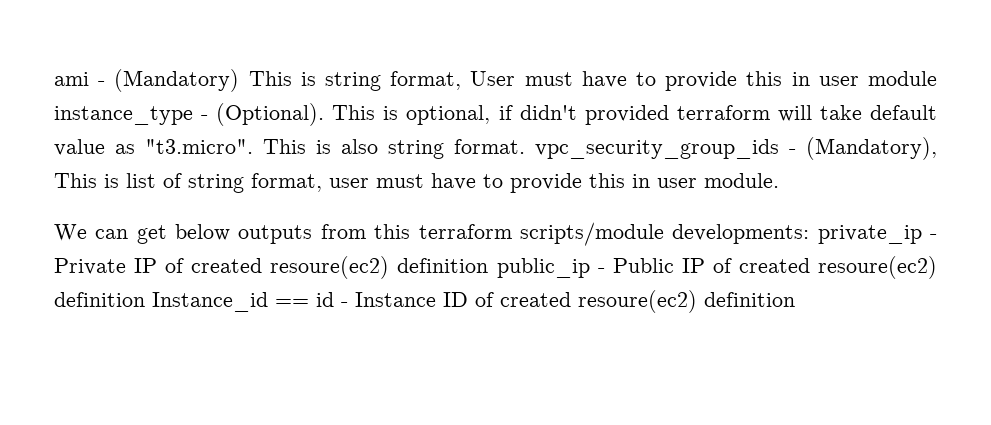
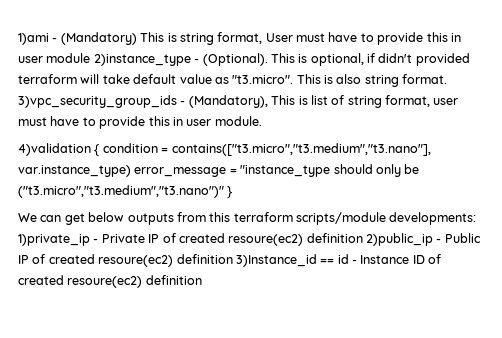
[54,72,89,86] ami -> [18,33,49,45] 1)ami
[54,106,193,125] instance_type -> [93,54,191,66] 2)instance_type
[535,139,779,159] vpc_security_group_ids -> [18,95,177,108] 3)vpc_security_group_ids
(779, 180) none -> [18,143,431,156] [18,164,420,177] [18,185,233,198] // 4)validation { condition = contains(["t3.micro","t3.medium","t3.nano"], var.instance_type) error_message = "instance_type should only be ("t3.micro","t3.medium","t3.nano")" }
[817,225,922,244] private_ip -> [18,234,90,246] 1)private_ip
[496,258,590,278] public_ip -> [366,233,433,246] 2)public_ip
[152,292,268,312] Instance_id -> [235,254,317,267] 3)Instance_id

